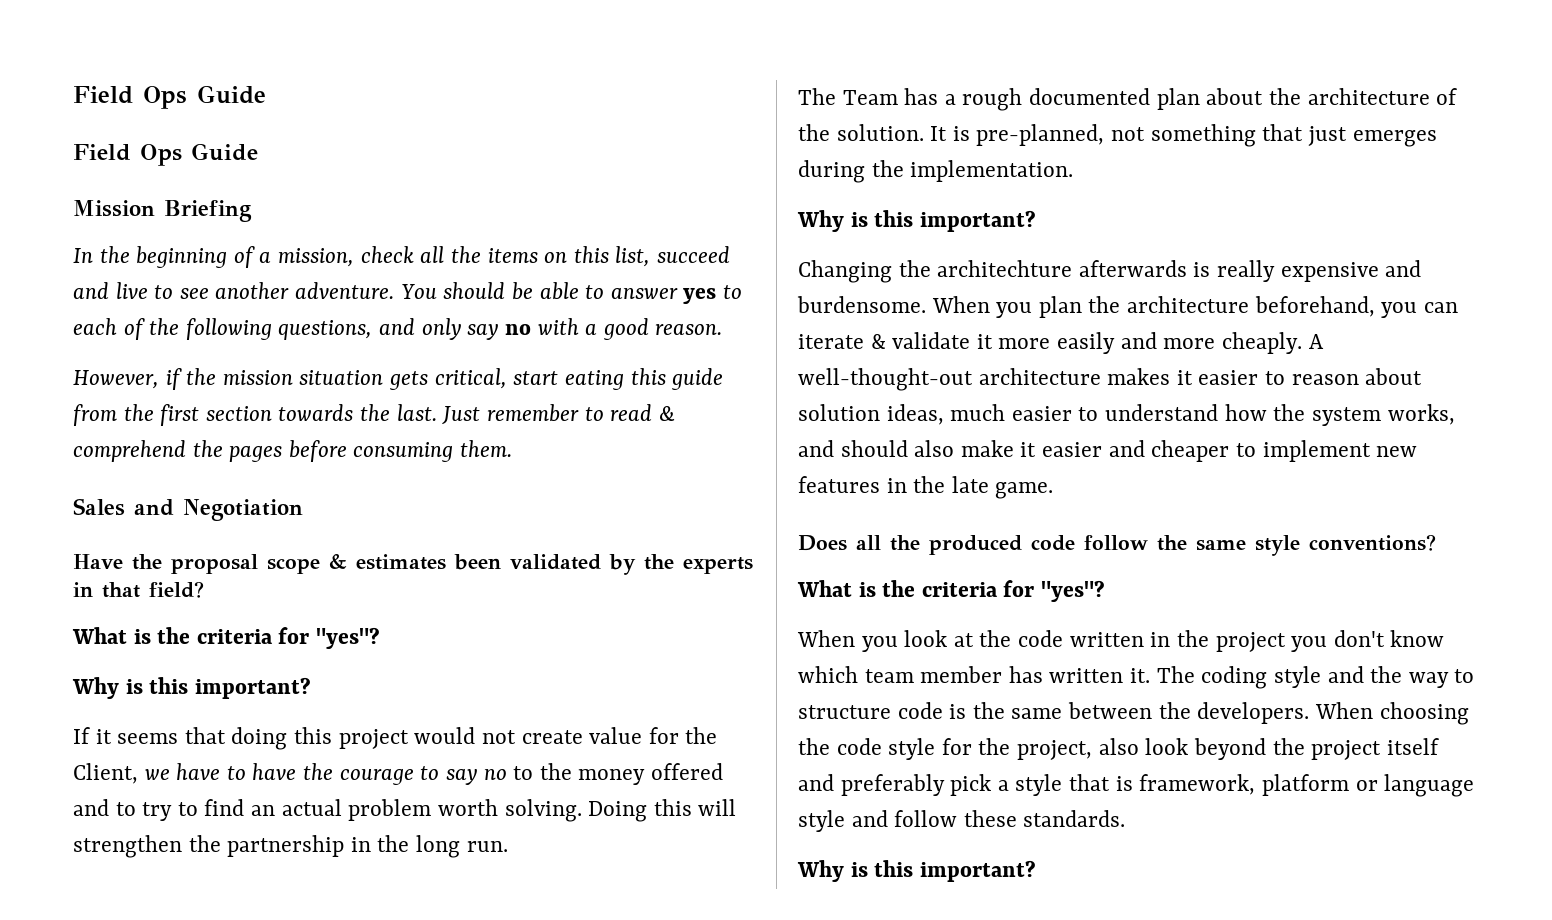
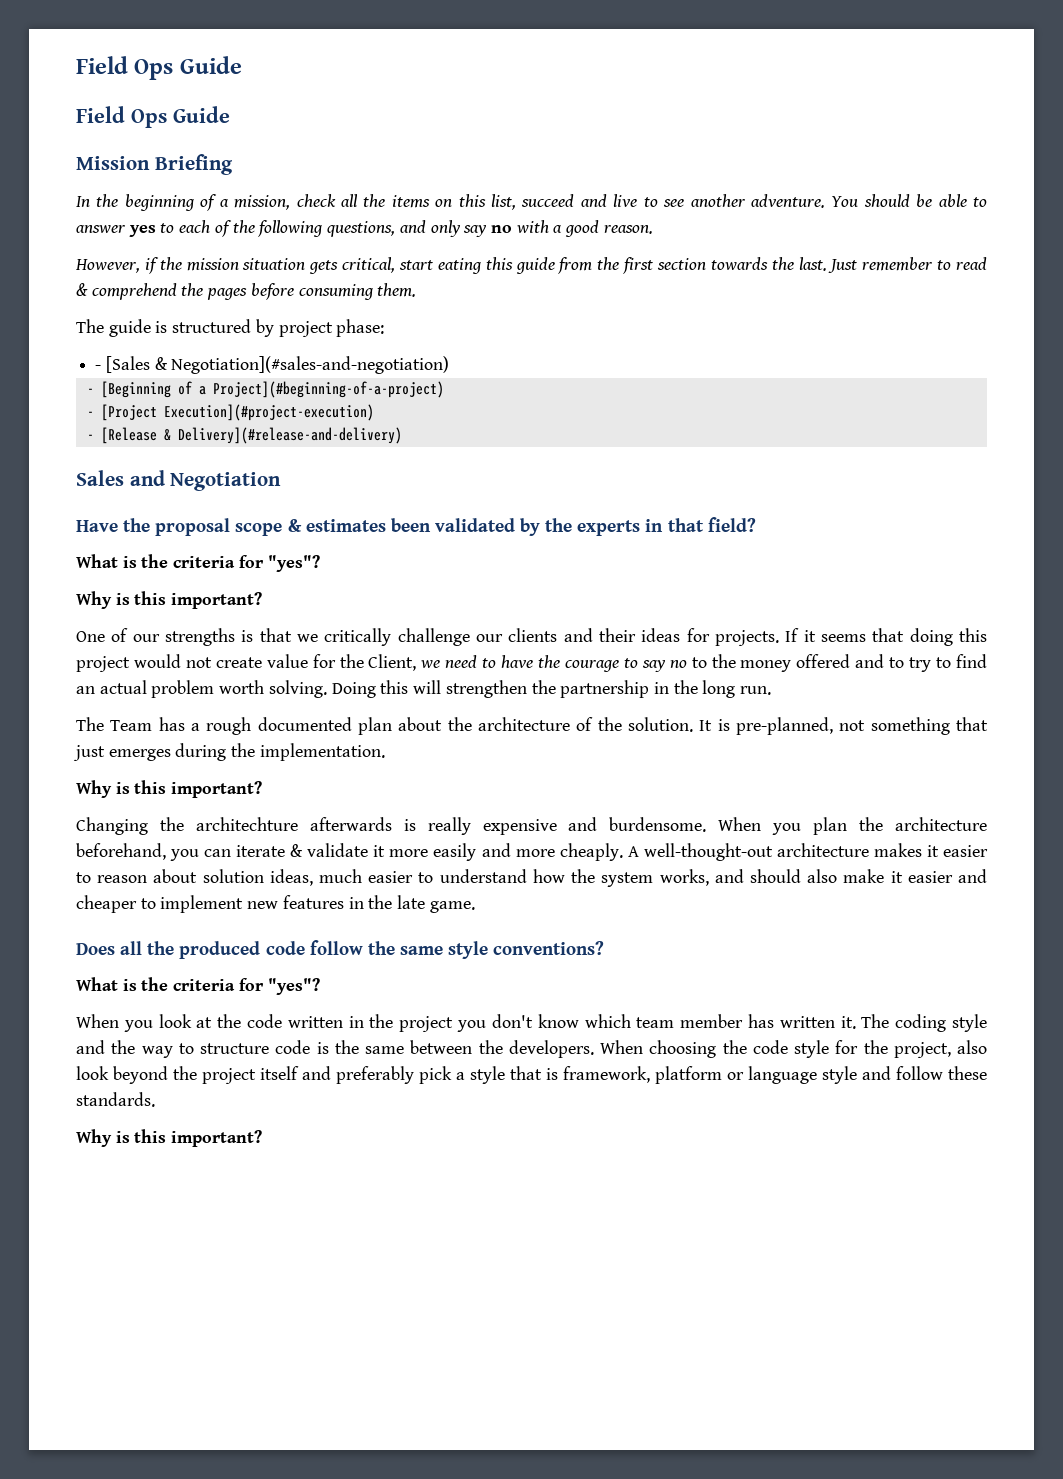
(513, 448) none -> [76,319,385,337] [95,356,450,374] [86,381,444,398] [86,404,374,421] [86,427,402,444] // The guide is structured by project phase: // - [Sales & Negotiation](#sales-and-negotiation) // - [Beginning of a Project](#beginning-of-a-project) // - [Project Execution](#project-execution) // - [Release & Delivery](#release-and-delivery)
(311, 688) none -> [76,628,780,646] One of our strengths is that we critically challenge our clients and their ideas for projects.
[176,763,221,780] have -> [445,655,478,668] need

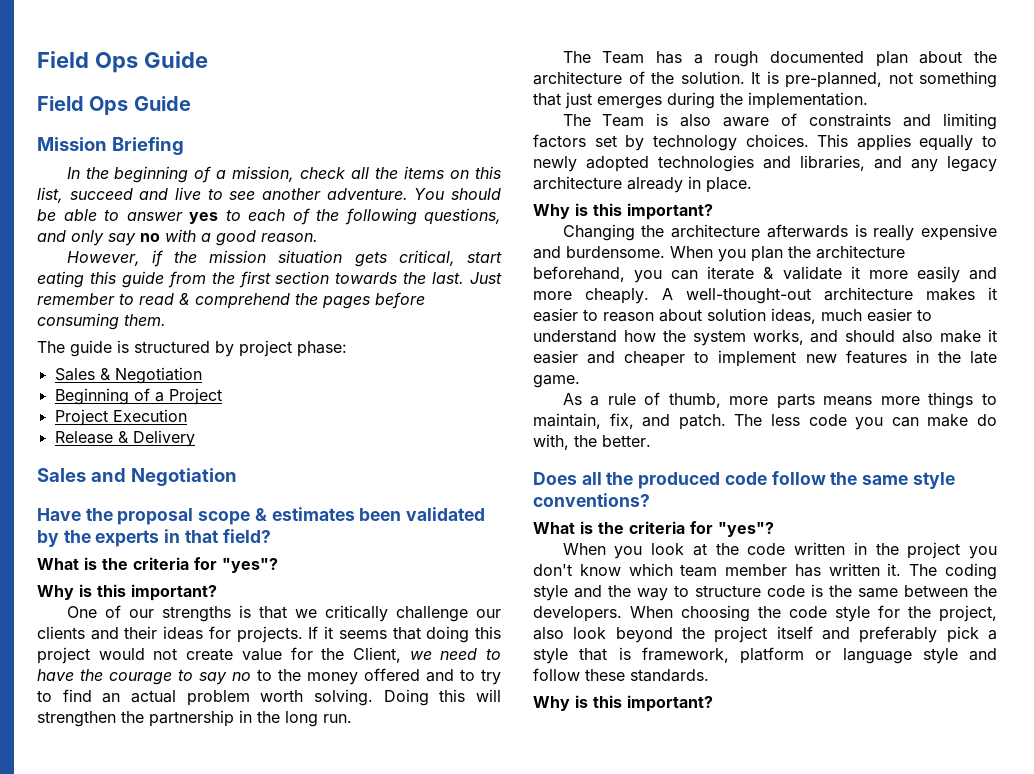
[95,356,450,374] [86,381,444,398] [86,404,374,421] [86,427,402,444] - [Sales & Negotiation](#sales-and-negotiation) // - [Beginning of a Project](#beginning-of-a-project) // - [Project Execution](#project-execution) // - [Release & Delivery](#release-and-delivery) -> [54,367,202,384] [54,388,222,405] [54,409,187,426] [54,430,195,447] Sales & Negotiation // Beginning of a Project // Project Execution // Release & Delivery
(385, 752) none -> [562,113,998,130] [533,134,997,151] [533,155,997,172] [533,176,752,193] // The Team is also aware of constraints and limiting factors set by technology choices. This applies equally to newly adopted technologies and libraries, and any legacy architecture already in place.
[195,817,298,831] architechture -> [671,224,761,238] architecture
(475, 907) none -> [562,392,998,409] [533,413,998,430] [533,434,651,450] // As a rule of thumb, more parts means more things to maintain, fix, and patch. The less code you can make do with, the better.

